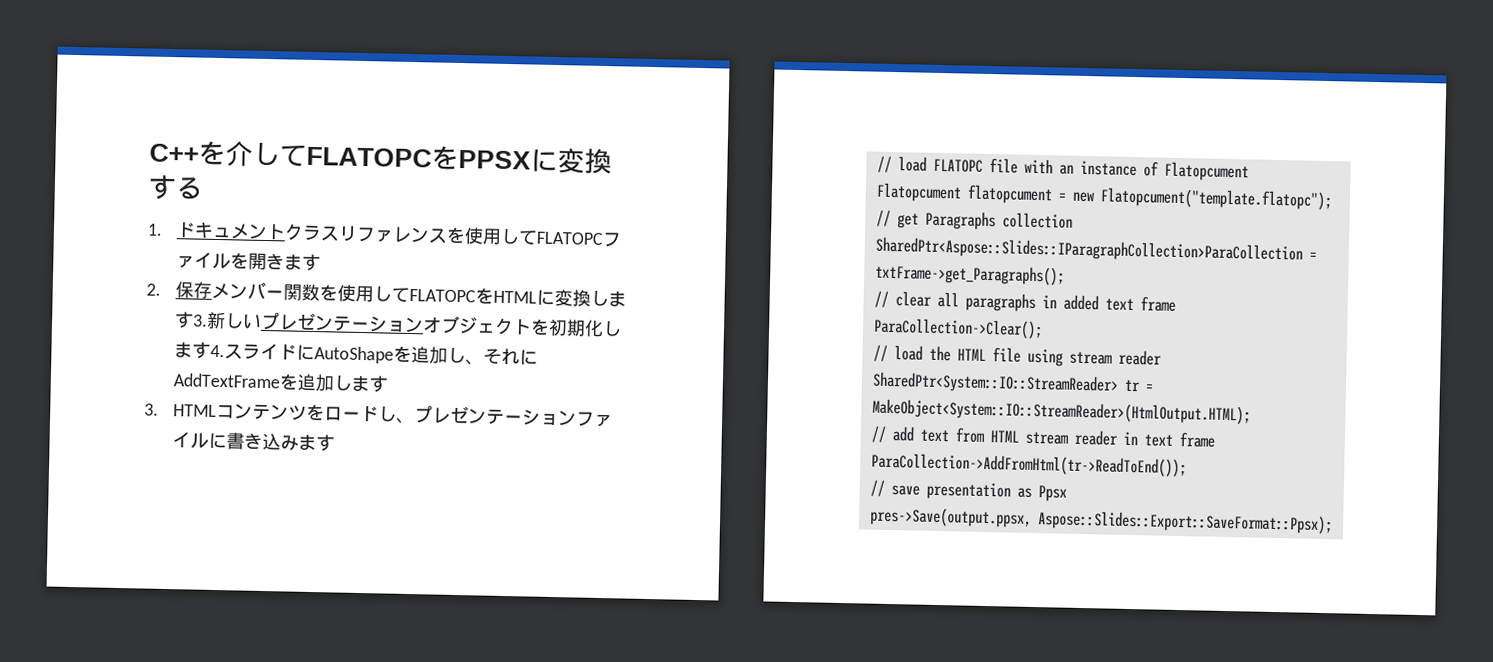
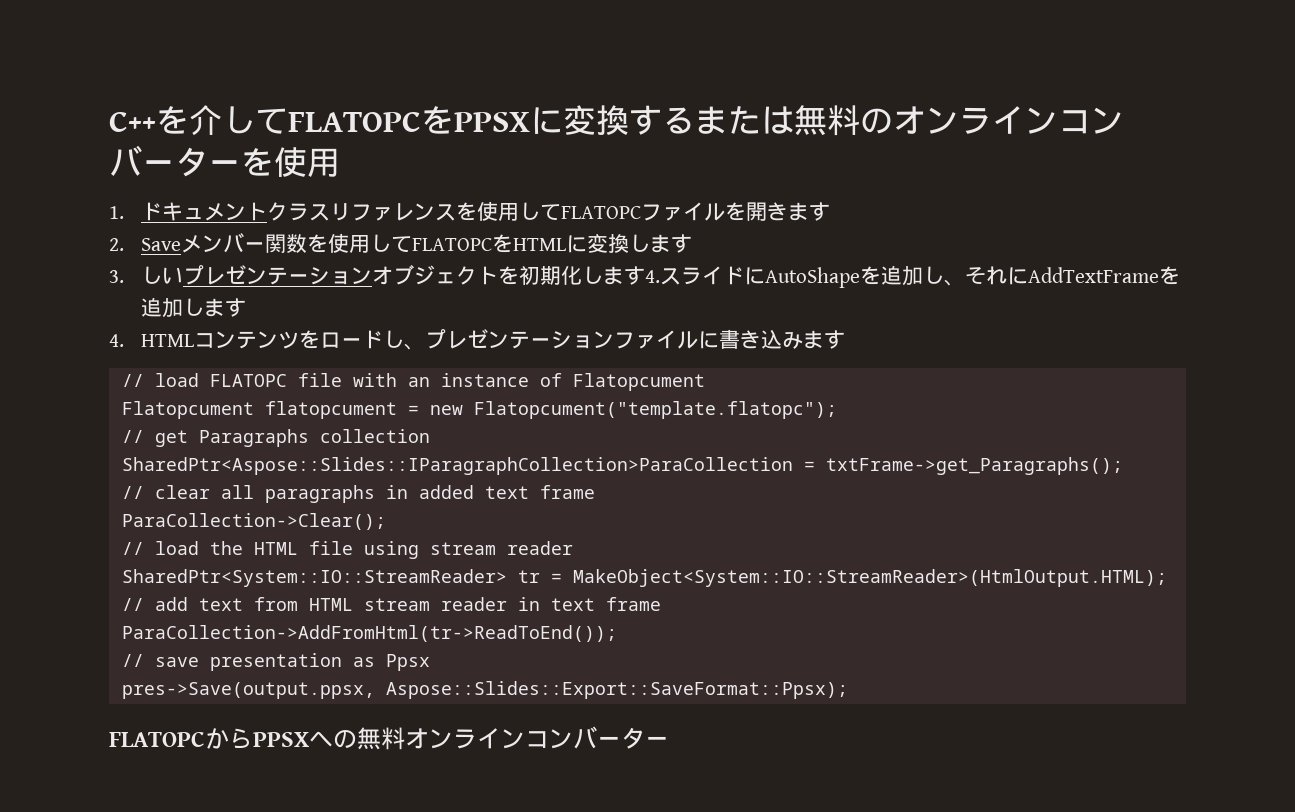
(204, 188) none -> [695,105,1124,136] [109,145,340,177] または無料のオンラインコンバーターを使用
[174,281,212,299] 保存 -> [141,238,182,251] Save
[191,311,226,330] 3.新 -> [109,270,124,283] // 3.
[144,403,159,416] 3. -> [109,334,124,347] 4.
(1333, 522) none -> [109,726,669,750] // FLATOPCからPPSXへの無料オンラインコンバーター

